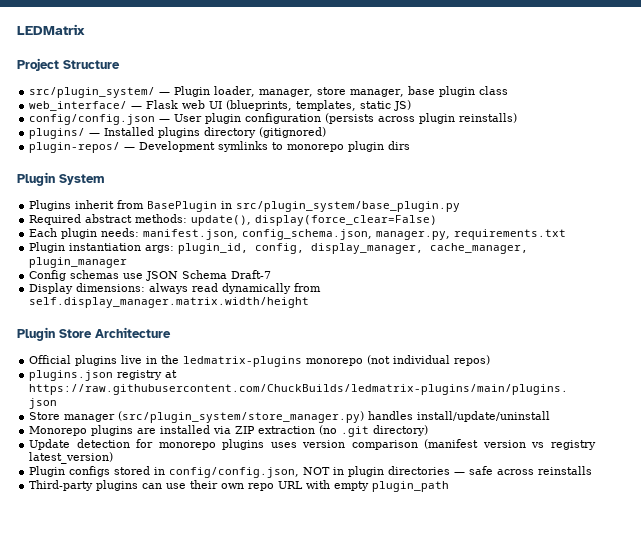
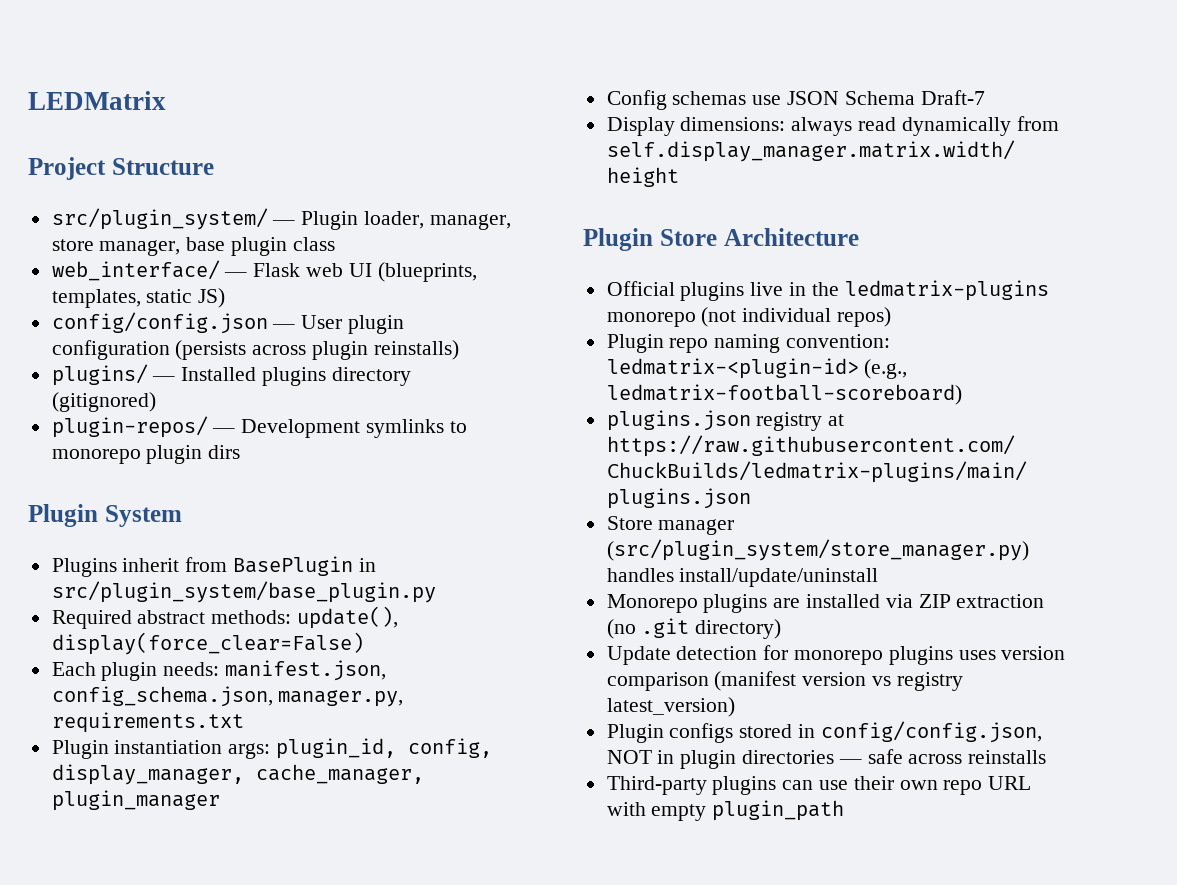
(491, 360) none -> [606,334,891,353] [606,358,908,379] [606,384,962,405] // Plugin repo naming convention: ledmatrix-<plugin-id> (e.g., ledmatrix-football-scoreboard)

